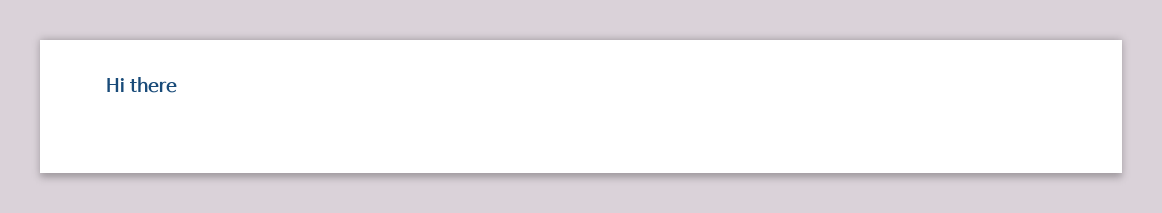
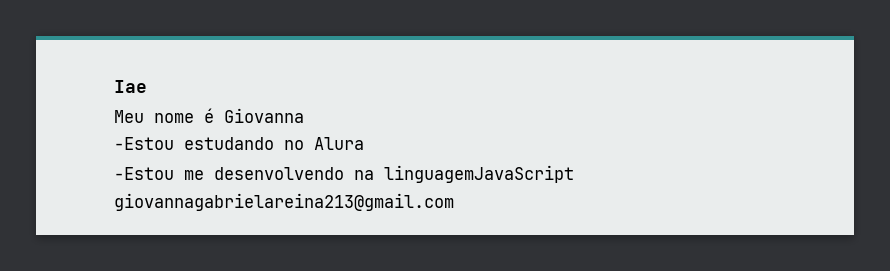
[106,77,177,93] Hi there -> [114,80,147,93] [114,108,304,123] [114,137,364,150] [114,165,574,183] [114,193,454,211] Iae // Meu nome é Giovanna // -Estou estudando no Alura // -Estou me desenvolvendo na linguagemJavaScript // giovannagabrielareina213@gmail.com

